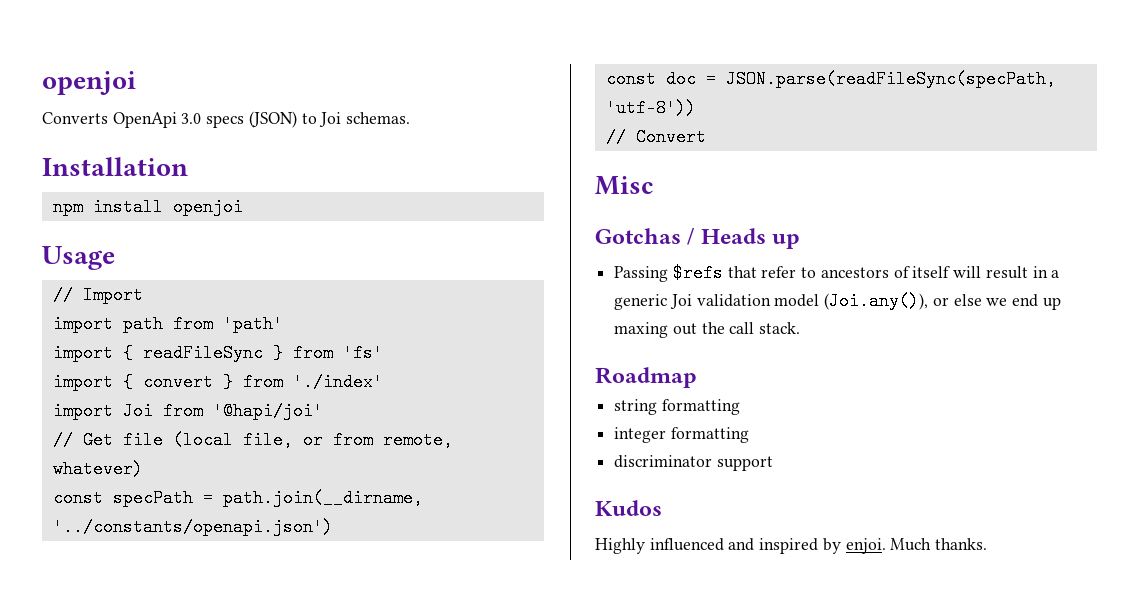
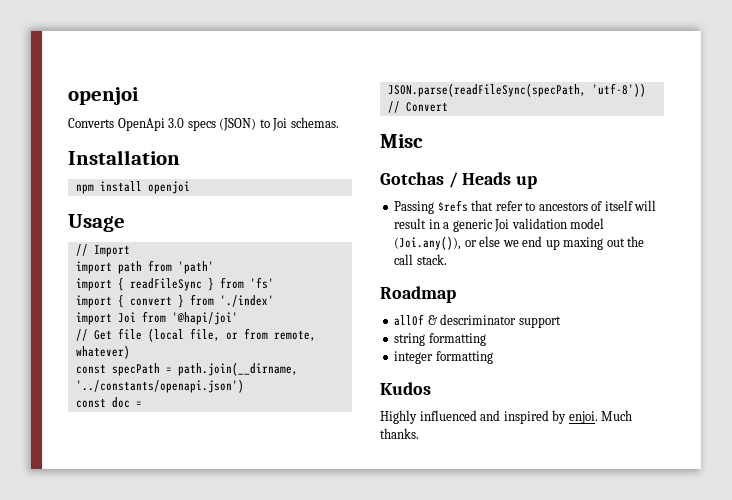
(697, 377) none -> [394,314,561,328] // allOf & descriminator support
[614,455,773,471] // discriminator support -> (493, 357) none

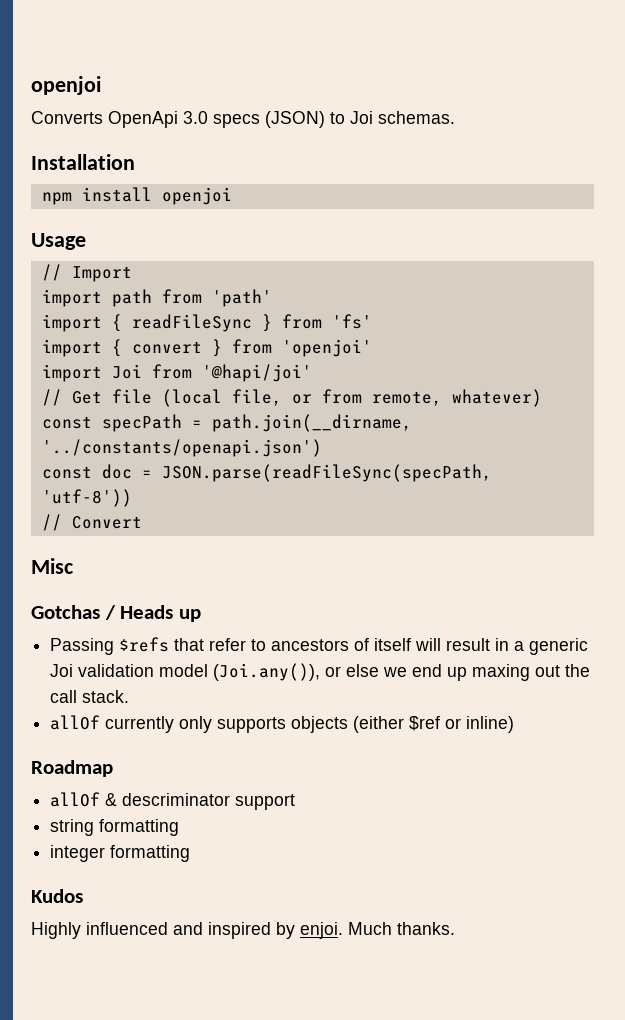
[219,295,274,307] './index' -> [281,339,372,357] 'openjoi'
(447, 259) none -> [50,715,515,733] // allOf currently only supports objects (either $ref or inline)

